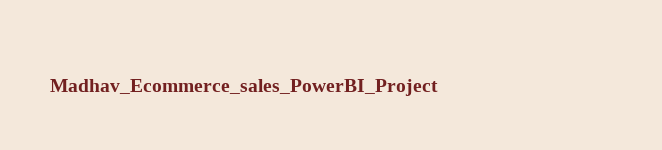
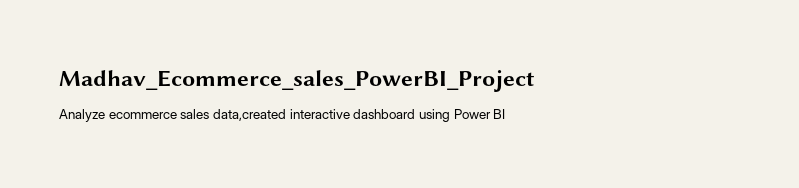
(438, 87) none -> [59,109,506,122] // Analyze ecommerce sales data,created interactive dashboard using Power BI

